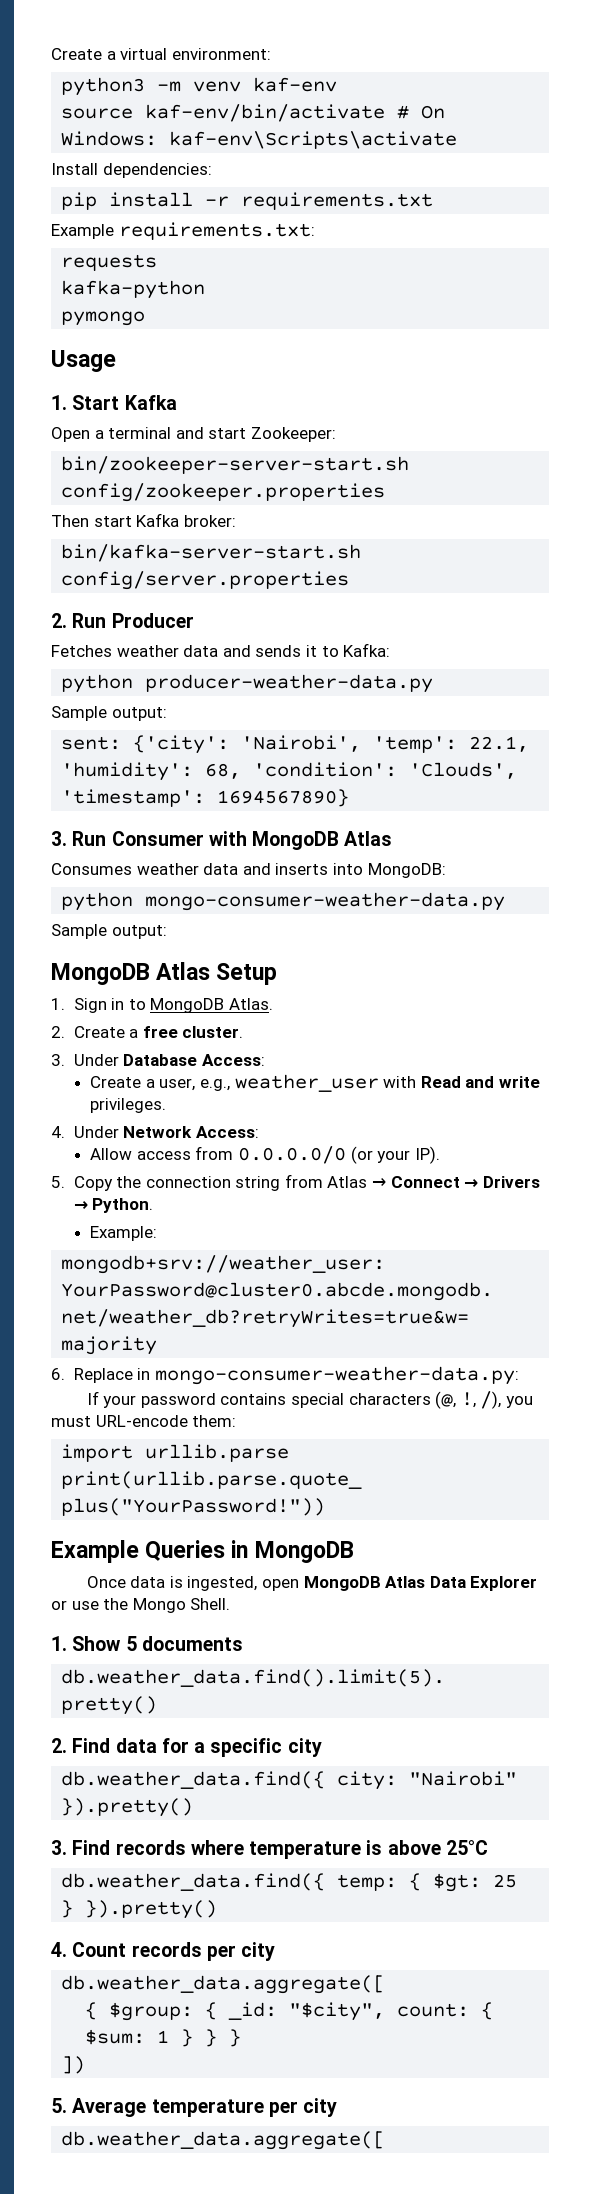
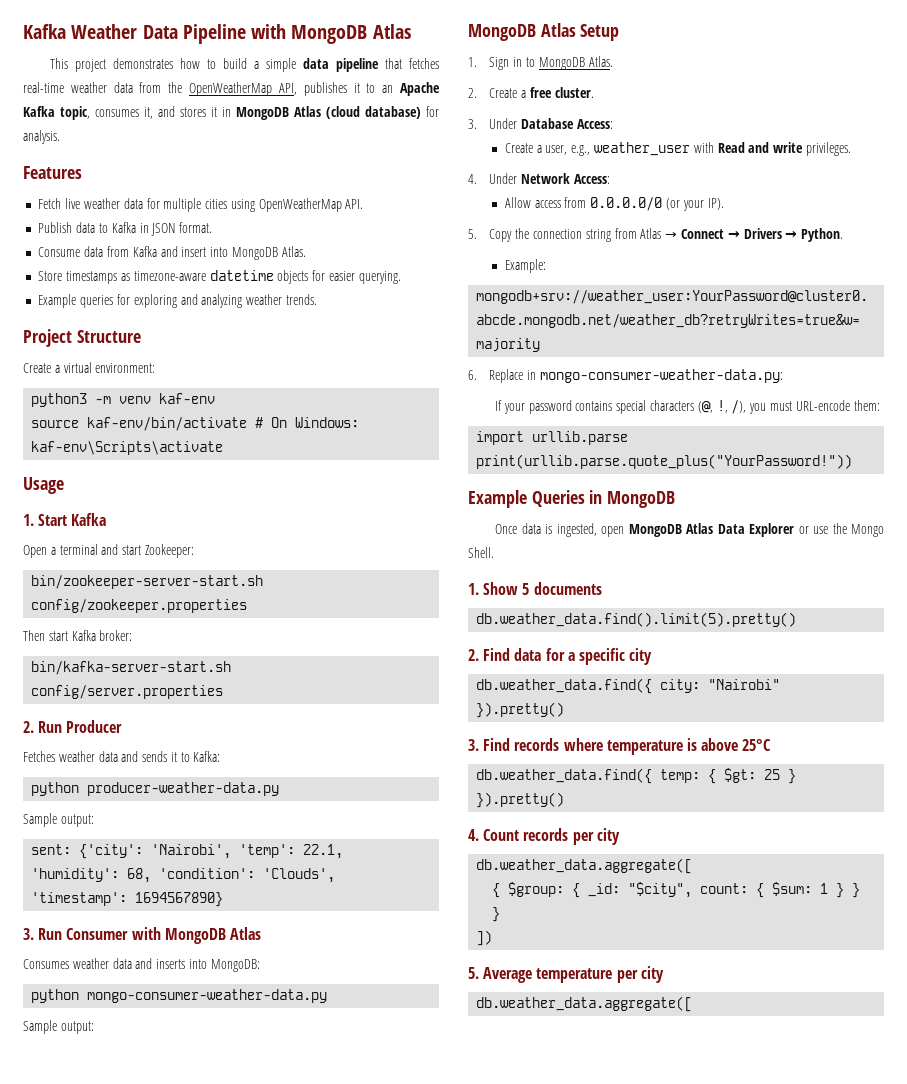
(51, 54) none -> [23,24,411,44] [50,58,440,72] [23,82,440,96] [23,106,439,120] [23,130,60,144] [23,166,82,179] [38,198,364,212] [38,222,213,236] [38,246,306,260] [38,270,401,284] [38,294,317,308] [23,329,141,347] Kafka Weather Data Pipeline with MongoDB Atlas // This project demonstrates how to build a simple data pipeline that fetches real-time weather data from the OpenWeatherMap API, publishes it to an Apache Kafka topic, consumes it, and stores it in MongoDB Atlas (cloud database) for analysis. // Features // Fetch live weather data for multiple cities using OpenWeatherMap API. // Publish data to Kafka in JSON format. // Consume data from Kafka and insert into MongoDB Atlas. // Store timestamps as timezone-aware datetime objects for easier querying. // Example queries for exploring and analyzing weather trends. // Project Structure //
[51,163,212,178] [61,192,434,210] [51,222,315,240] [61,254,158,271] [61,280,206,299] [61,311,146,326] // Install dependencies: // pip install -r requirements.txt // Example requirements.txt: // requests // kafka-python // pymongo -> (224, 448) none

